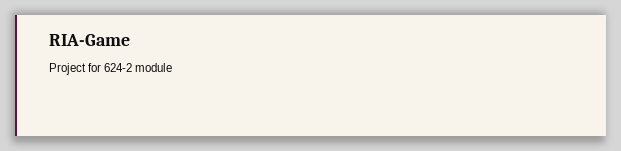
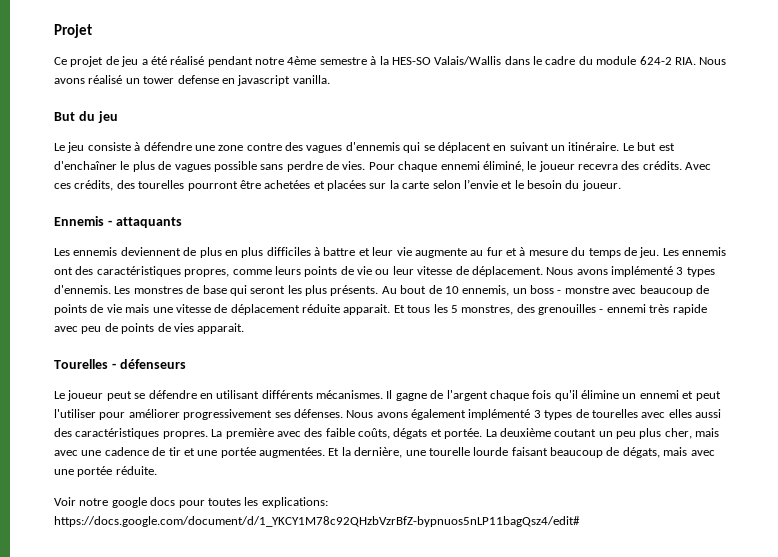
[49,34,130,46] [49,63,173,75] RIA-Game // Project for 624-2 module -> [54,24,92,38] [54,56,727,67] [54,75,330,86] [54,111,118,123] [54,142,675,153] [54,161,712,172] [54,179,621,191] [54,216,182,228] [54,247,726,258] [54,266,715,277] [54,285,709,296] [54,304,707,315] [54,323,245,334] [54,359,186,369] [54,390,721,401] [54,409,721,420] [54,428,720,439] [54,447,715,458] [54,466,157,477] [54,497,328,508] [54,516,580,527] Projet // Ce projet de jeu a été réalisé pendant notre 4ème semestre à la HES-SO Valais/Wallis dans le cadre du module 624-2 RIA. Nous avons réalisé un tower defense en javascript vanilla. // But du jeu // Le jeu consiste à défendre une zone contre des vagues d'ennemis qui se déplacent en suivant un itinéraire. Le but est d'enchaîner le plus de vagues possible sans perdre de vies. Pour chaque ennemi éliminé, le joueur recevra des crédits. Avec ces crédits, des tourelles pourront être achetées et placées sur la carte selon l’envie et le besoin du joueur. // Ennemis - attaquants // Les ennemis deviennent de plus en plus difficiles à battre et leur vie augmente au fur et à mesure du temps de jeu. Les ennemis ont des caractéristiques propres, comme leurs points de vie ou leur vitesse de déplacement. Nous avons implémenté 3 types d'ennemis. Les monstres de base qui seront les plus présents. Au bout de 10 ennemis, un boss - monstre avec beaucoup de points de vie mais une vitesse de déplacement réduite apparait. Et tous les 5 monstres, des grenouilles - ennemi très rapide avec peu de points de vies apparait. // Tourelles - défenseurs // Le joueur peut se défendre en utilisant différents mécanismes. Il gagne de l'argent chaque fois qu'il élimine un ennemi et peut l'utiliser pour améliorer progressivement ses défenses. Nous avons également implémenté 3 types de tourelles avec elles aussi des caractéristiques propres. La première avec des faible coûts, dégats et portée. La deuxième coutant un peu plus cher, mais avec une cadence de tir et une portée augmentées. Et la dernière, une tourelle lourde faisant beaucoup de dégats, mais avec une portée réduite. // Voir notre google docs pour toutes les explications: https://docs.google.com/document/d/1_YKCY1M78c92QHzbVzrBfZ-bypnuos5nLP11bagQsz4/edit#

